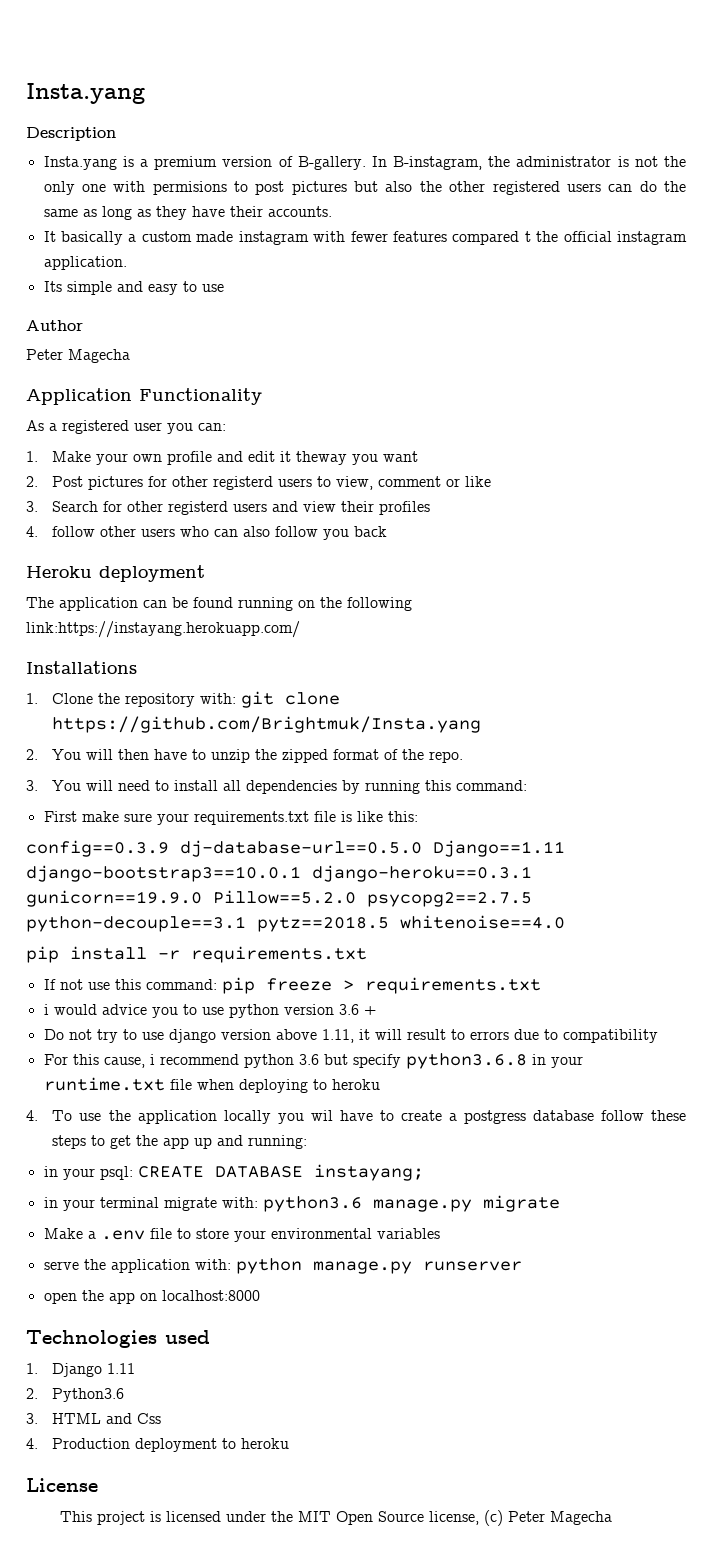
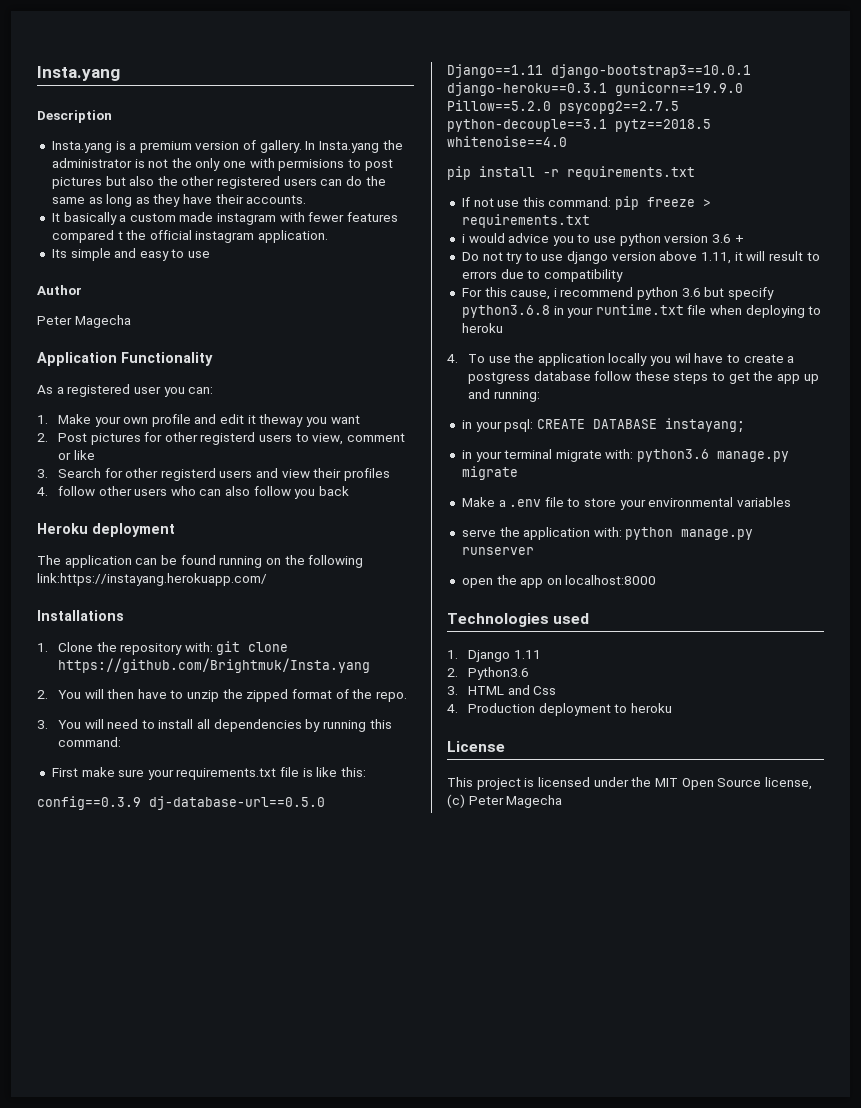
[297,156,483,170] B-gallery. In B-instagram, -> [259,140,380,153] gallery. In Insta.yang

